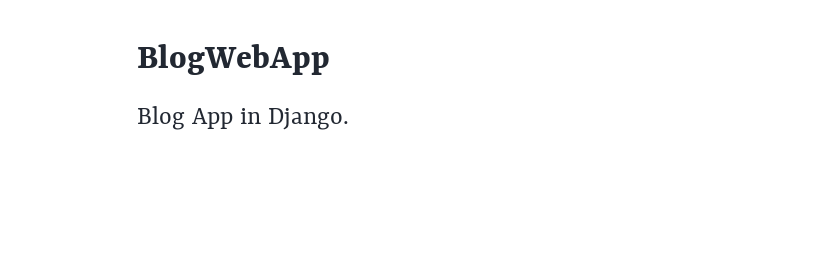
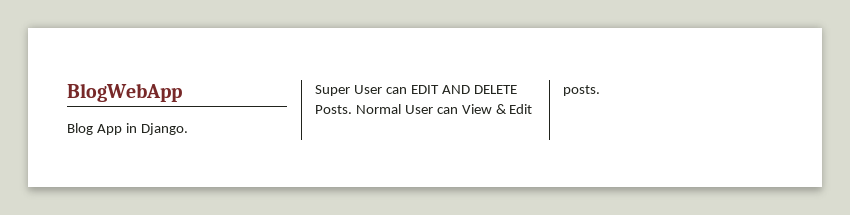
(350, 119) none -> [315,85,517,96] [315,104,533,114] [563,85,600,96] // Super User can EDIT AND DELETE Posts. Normal User can View & Edit posts.

